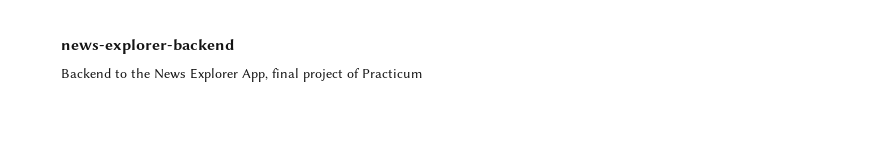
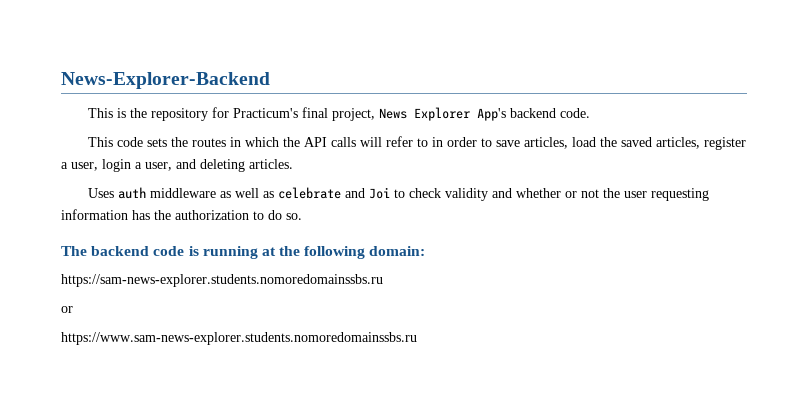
[61,39,234,54] [61,68,422,82] news-explorer-backend // Backend to the News Explorer App, final project of Practicum -> [61,72,270,89] [87,107,590,121] [87,136,746,150] [61,159,293,172] [87,187,709,201] [61,209,302,220] [61,246,426,259] [61,274,383,287] [61,306,73,313] [61,332,417,345] News-Explorer-Backend // This is the repository for Practicum's final project, News Explorer App's backend code. // This code sets the routes in which the API calls will refer to in order to save articles, load the saved articles, register a user, login a user, and deleting articles. // Uses auth middleware as well as celebrate and Joi to check validity and whether or not the user requesting information has the authorization to do so. // The backend code is running at the following domain: // https://sam-news-explorer.students.nomoredomainssbs.ru // or // https://www.sam-news-explorer.students.nomoredomainssbs.ru

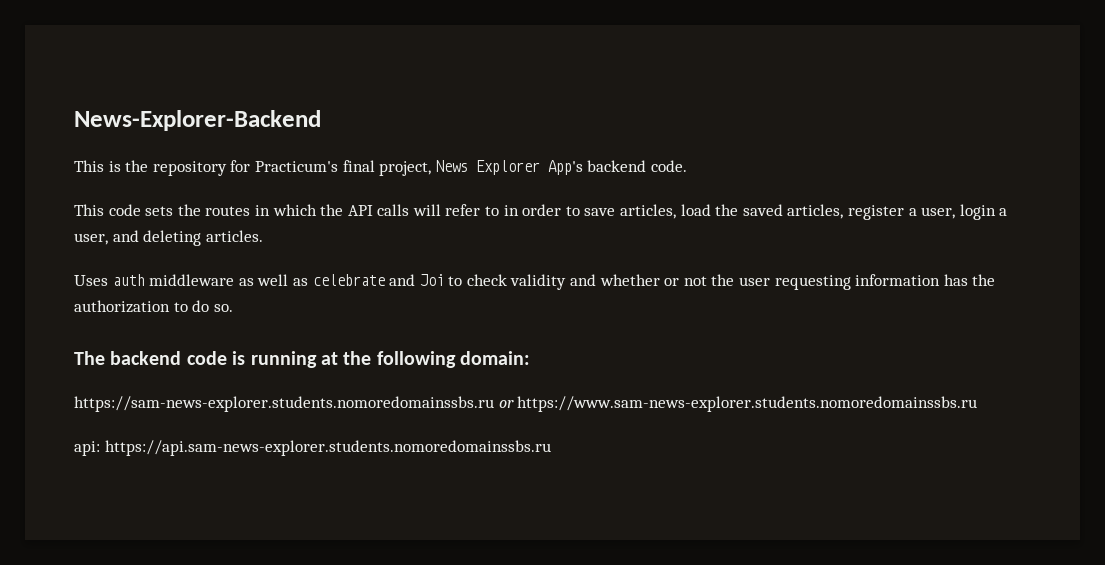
[61,306,73,313] [61,332,417,345] // or // https://www.sam-news-explorer.students.nomoredomainssbs.ru -> [498,396,978,412] [74,440,551,456] or https://www.sam-news-explorer.students.nomoredomainssbs.ru // api: https://api.sam-news-explorer.students.nomoredomainssbs.ru

